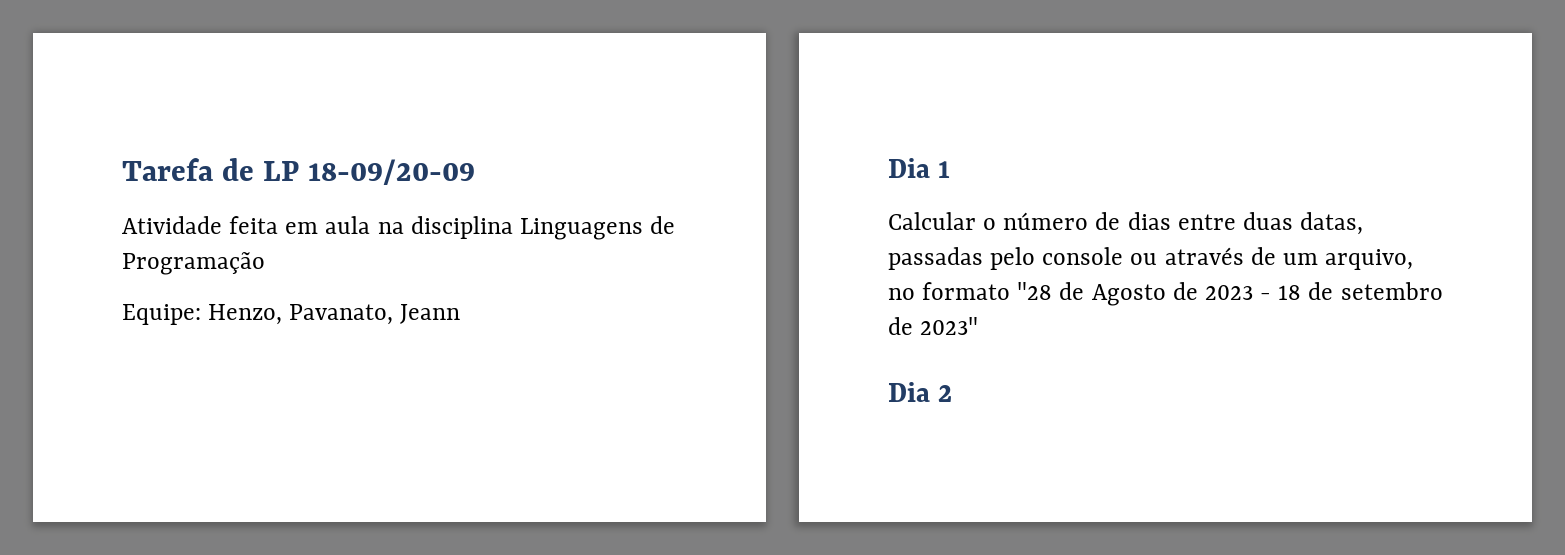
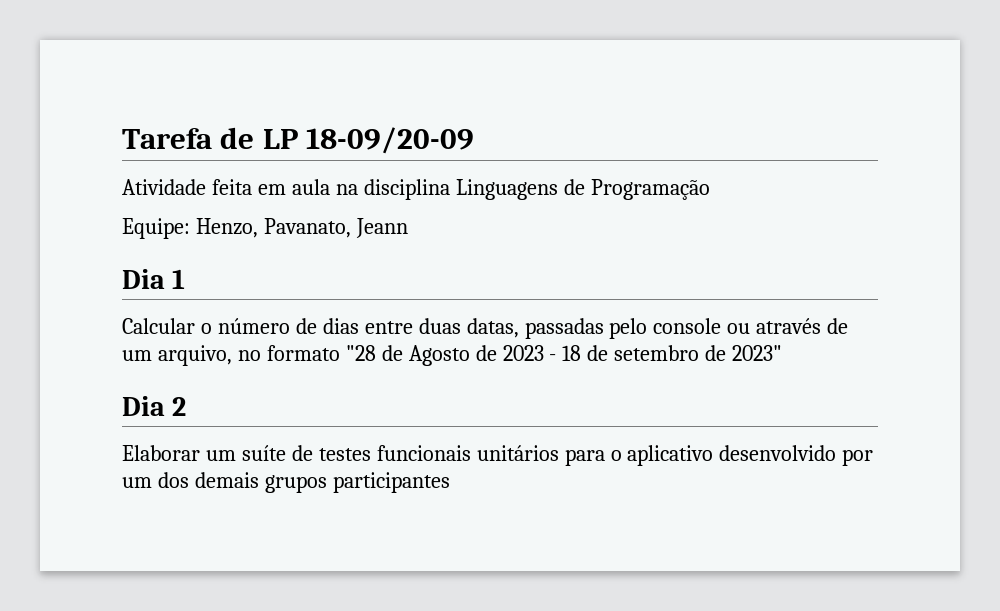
(953, 393) none -> [122,445,874,466] [122,472,450,493] // Elaborar um suíte de testes funcionais unitários para o aplicativo desenvolvido por um dos demais grupos participantes

